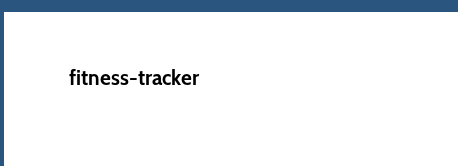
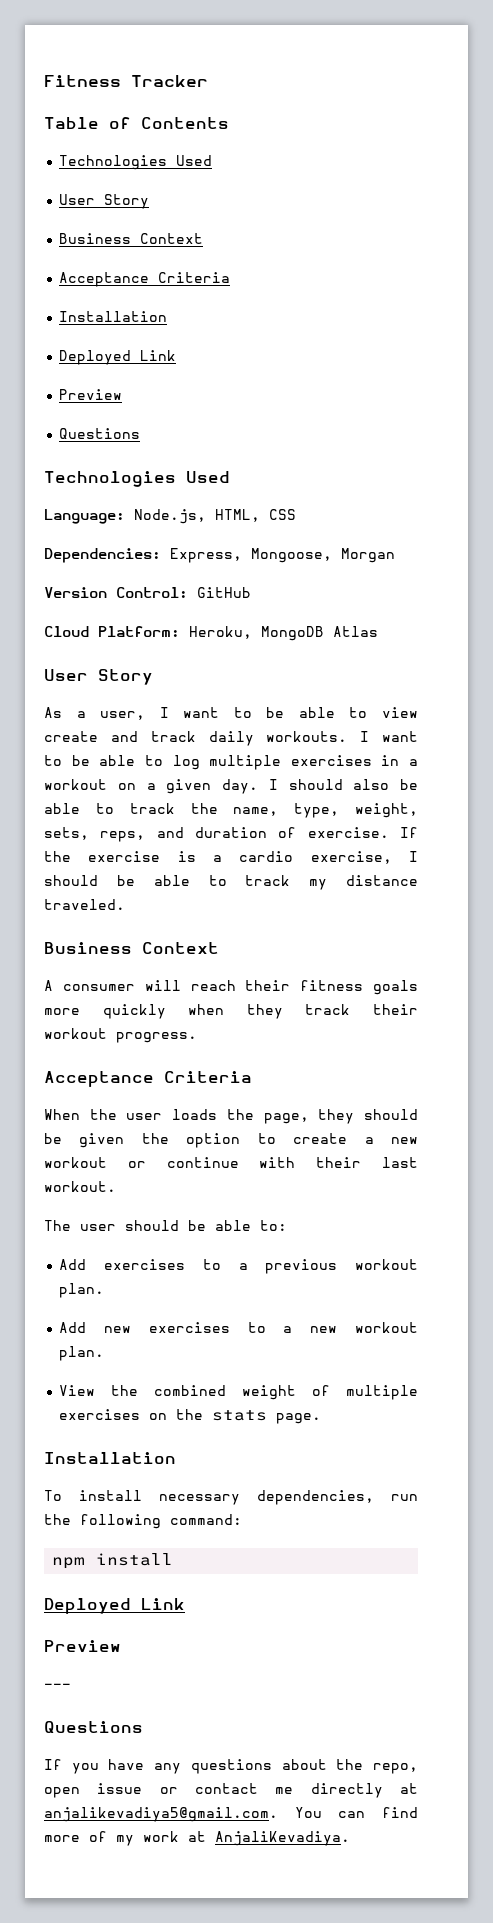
[69,69,200,85] fitness-tracker -> [44,75,208,87] [44,117,229,129] [59,155,213,170] [59,194,150,209] [59,233,204,244] [59,272,231,287] [59,311,168,322] [59,350,177,365] [59,389,123,400] [59,428,141,439] [44,471,230,487] [44,509,296,524] [44,548,395,563] [44,587,251,598] [44,626,378,641] [44,669,153,685] [44,707,418,720] [44,731,418,746] [44,755,418,770] [44,779,418,794] [44,803,418,818] [44,827,418,842] [44,851,418,864] [44,875,418,890] [44,899,125,910] [44,942,219,954] [44,980,418,995] [44,1004,418,1019] [44,1028,197,1043] [44,1071,252,1087] [44,1109,418,1124] [44,1133,419,1148] [44,1157,418,1168] [44,1181,116,1192] [44,1220,287,1231] [59,1259,418,1274] [59,1283,105,1298] [59,1322,419,1333] [59,1346,105,1361] [59,1385,419,1400] [59,1409,322,1424] [44,1452,176,1464] [44,1490,418,1505] [44,1514,242,1529] [52,1553,174,1569] [44,1598,185,1614] [44,1640,121,1652] [44,1683,71,1689] [44,1721,143,1733] [44,1759,418,1774] [44,1783,418,1798] [44,1807,418,1822] [44,1831,350,1846] Fitness Tracker // Table of Contents // Technologies Used // User Story // Business Context // Acceptance Criteria // Installation // Deployed Link // Preview // Questions // Technologies Used // Language: Node.js, HTML, CSS // Dependencies: Express, Mongoose, Morgan // Version Control: GitHub // Cloud Platform: Heroku, MongoDB Atlas // User Story // As a user, I want to be able to view create and track daily workouts. I want to be able to log multiple exercises in a workout on a given day. I should also be able to track the name, type, weight, sets, reps, and duration of exercise. If the exercise is a cardio exercise, I should be able to track my distance traveled. // Business Context // A consumer will reach their fitness goals more quickly when they track their workout progress. // Acceptance Criteria // When the user loads the page, they should be given the option to create a new workout or continue with their last workout. // The user should be able to: // Add exercises to a previous workout plan. // Add new exercises to a new workout plan. // View the combined weight of multiple exercises on the stats page. // Installation // To install necessary dependencies, run the following command: // npm install // Deployed Link // Preview // --- // Questions // If you have any questions about the repo, open issue or contact me directly at anjalikevadiya5@gmail.com. You can find more of my work at AnjaliKevadiya.

